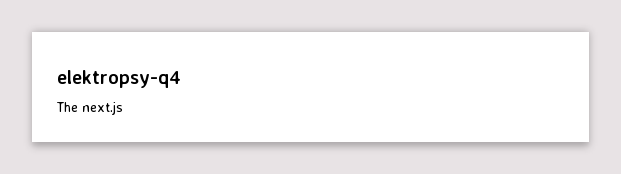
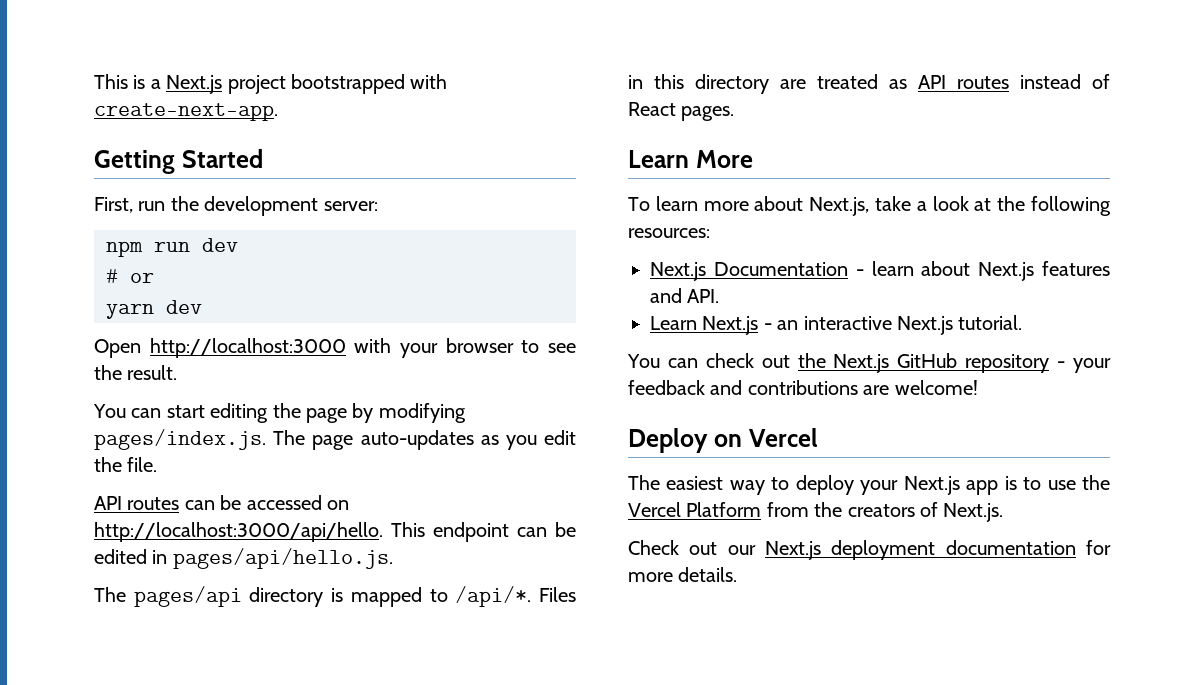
[57,70,181,88] [56,101,123,115] elektropsy-q4 // The next.js -> [94,74,448,94] [94,103,278,121] [94,149,263,174] [94,196,378,216] [106,238,238,257] [106,269,154,283] [106,300,202,319] [94,338,576,358] [94,365,178,380] [93,403,466,423] [94,429,576,450] [94,457,158,472] [94,495,349,510] [94,522,576,542] [94,548,393,569] [94,586,576,607] [628,74,1110,94] [628,102,735,121] [628,150,753,168] [628,196,1111,216] [628,228,710,238] [650,261,1110,281] [650,288,720,303] [650,315,1023,335] [627,353,1111,373] [628,380,978,395] [628,428,818,453] [628,475,1110,495] [628,502,1004,522] [628,540,1111,560] [628,567,738,582] This is a Next.js project bootstrapped with create-next-app. // Getting Started // First, run the development server: // npm run dev // # or // yarn dev // Open http://localhost:3000 with your browser to see the result. // You can start editing the page by modifying pages/index.js. The page auto-updates as you edit the file. // API routes can be accessed on http://localhost:3000/api/hello. This endpoint can be edited in pages/api/hello.js. // The pages/api directory is mapped to /api/*. Files in this directory are treated as API routes instead of React pages. // Learn More // To learn more about Next.js, take a look at the following resources: // Next.js Documentation - learn about Next.js features and API. // Learn Next.js - an interactive Next.js tutorial. // You can check out the Next.js GitHub repository - your feedback and contributions are welcome! // Deploy on Vercel // The easiest way to deploy your Next.js app is to use the Vercel Platform from the creators of Next.js. // Check out our Next.js deployment documentation for more details.

